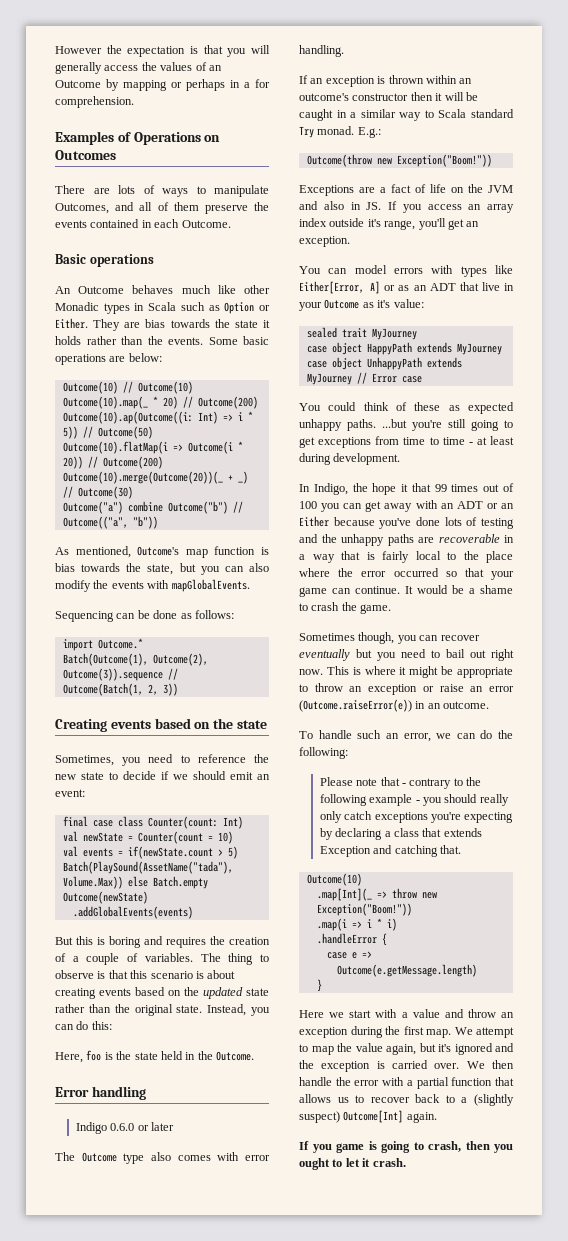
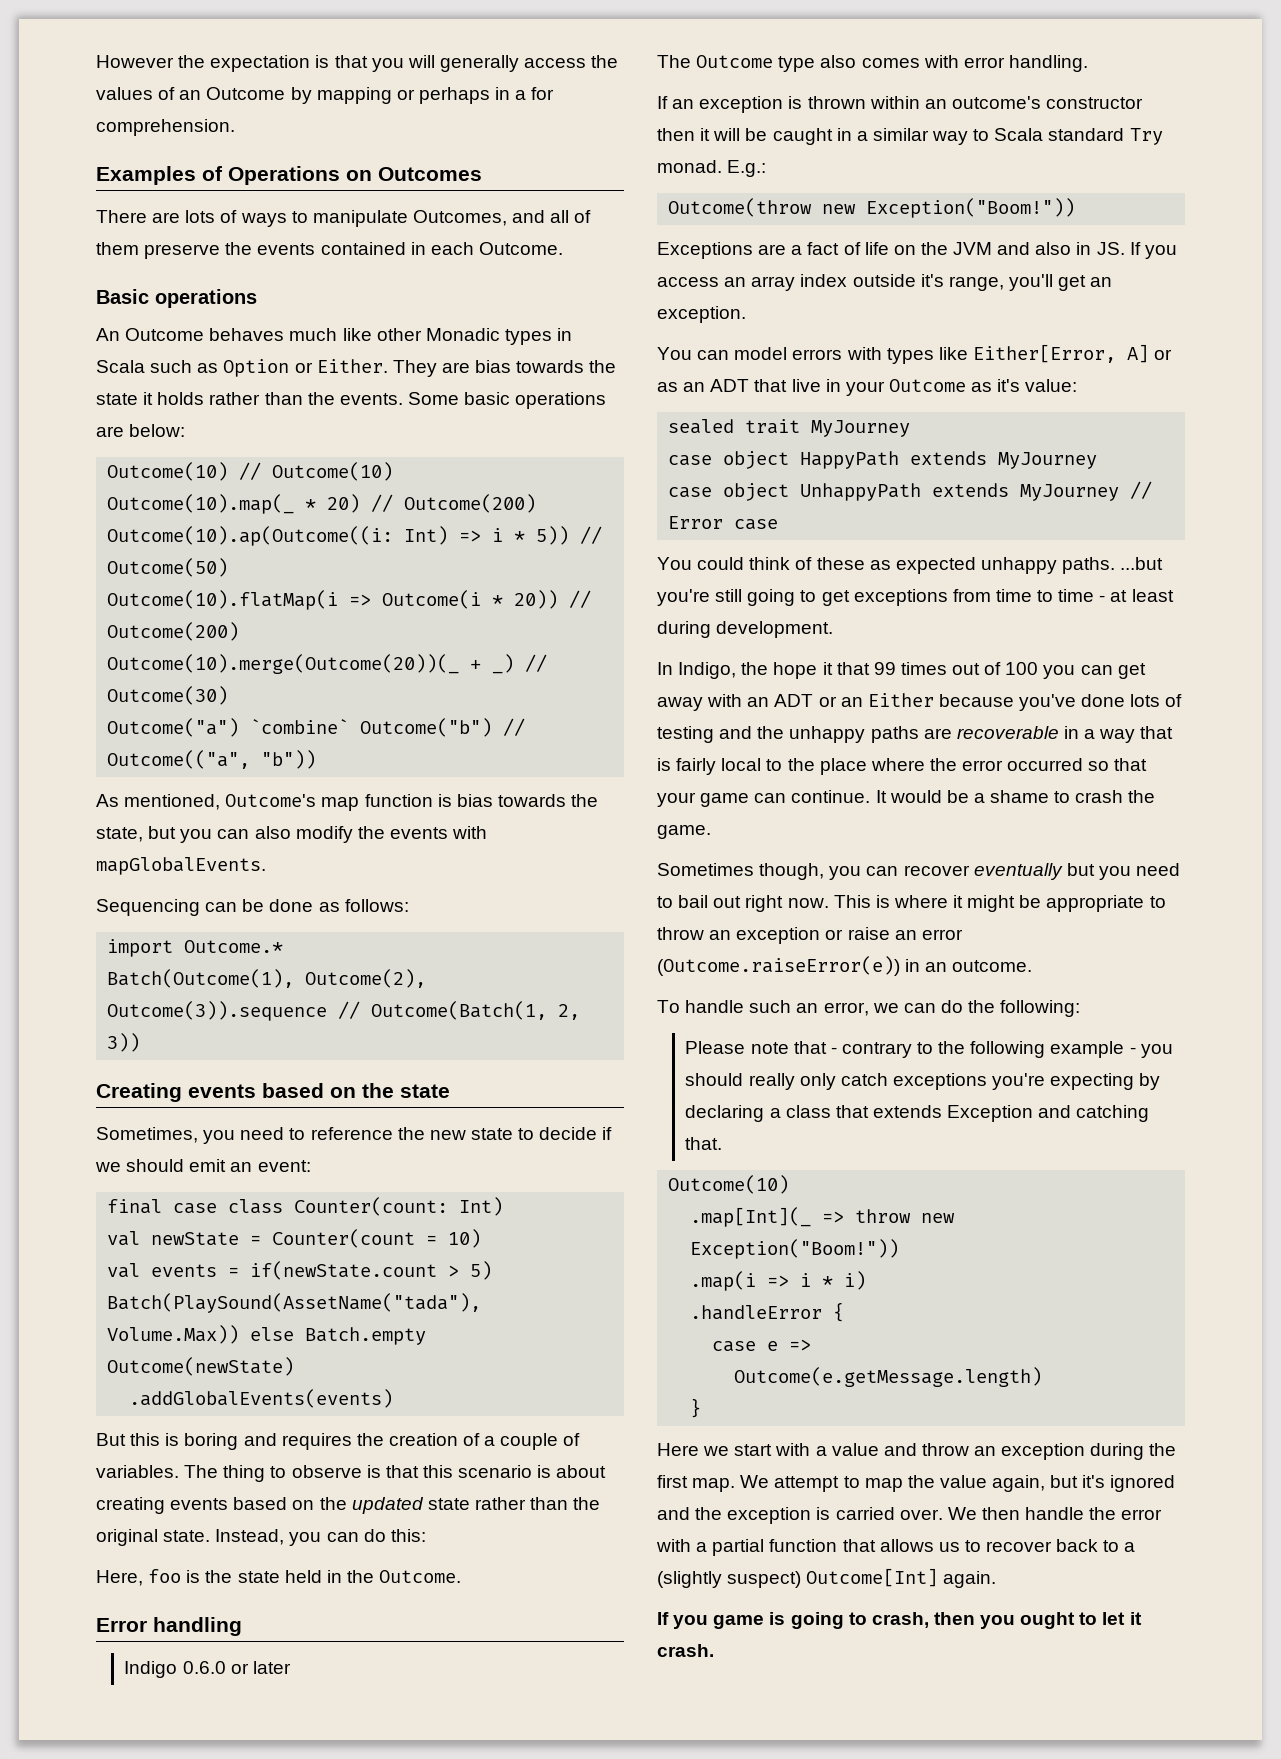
[127,501,163,512] combine -> [250,719,350,734] `combine`

